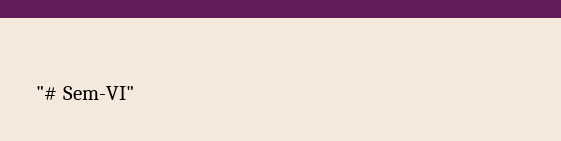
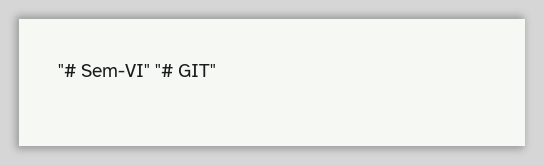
(134, 93) none -> [155,64,217,77] "# GIT"

